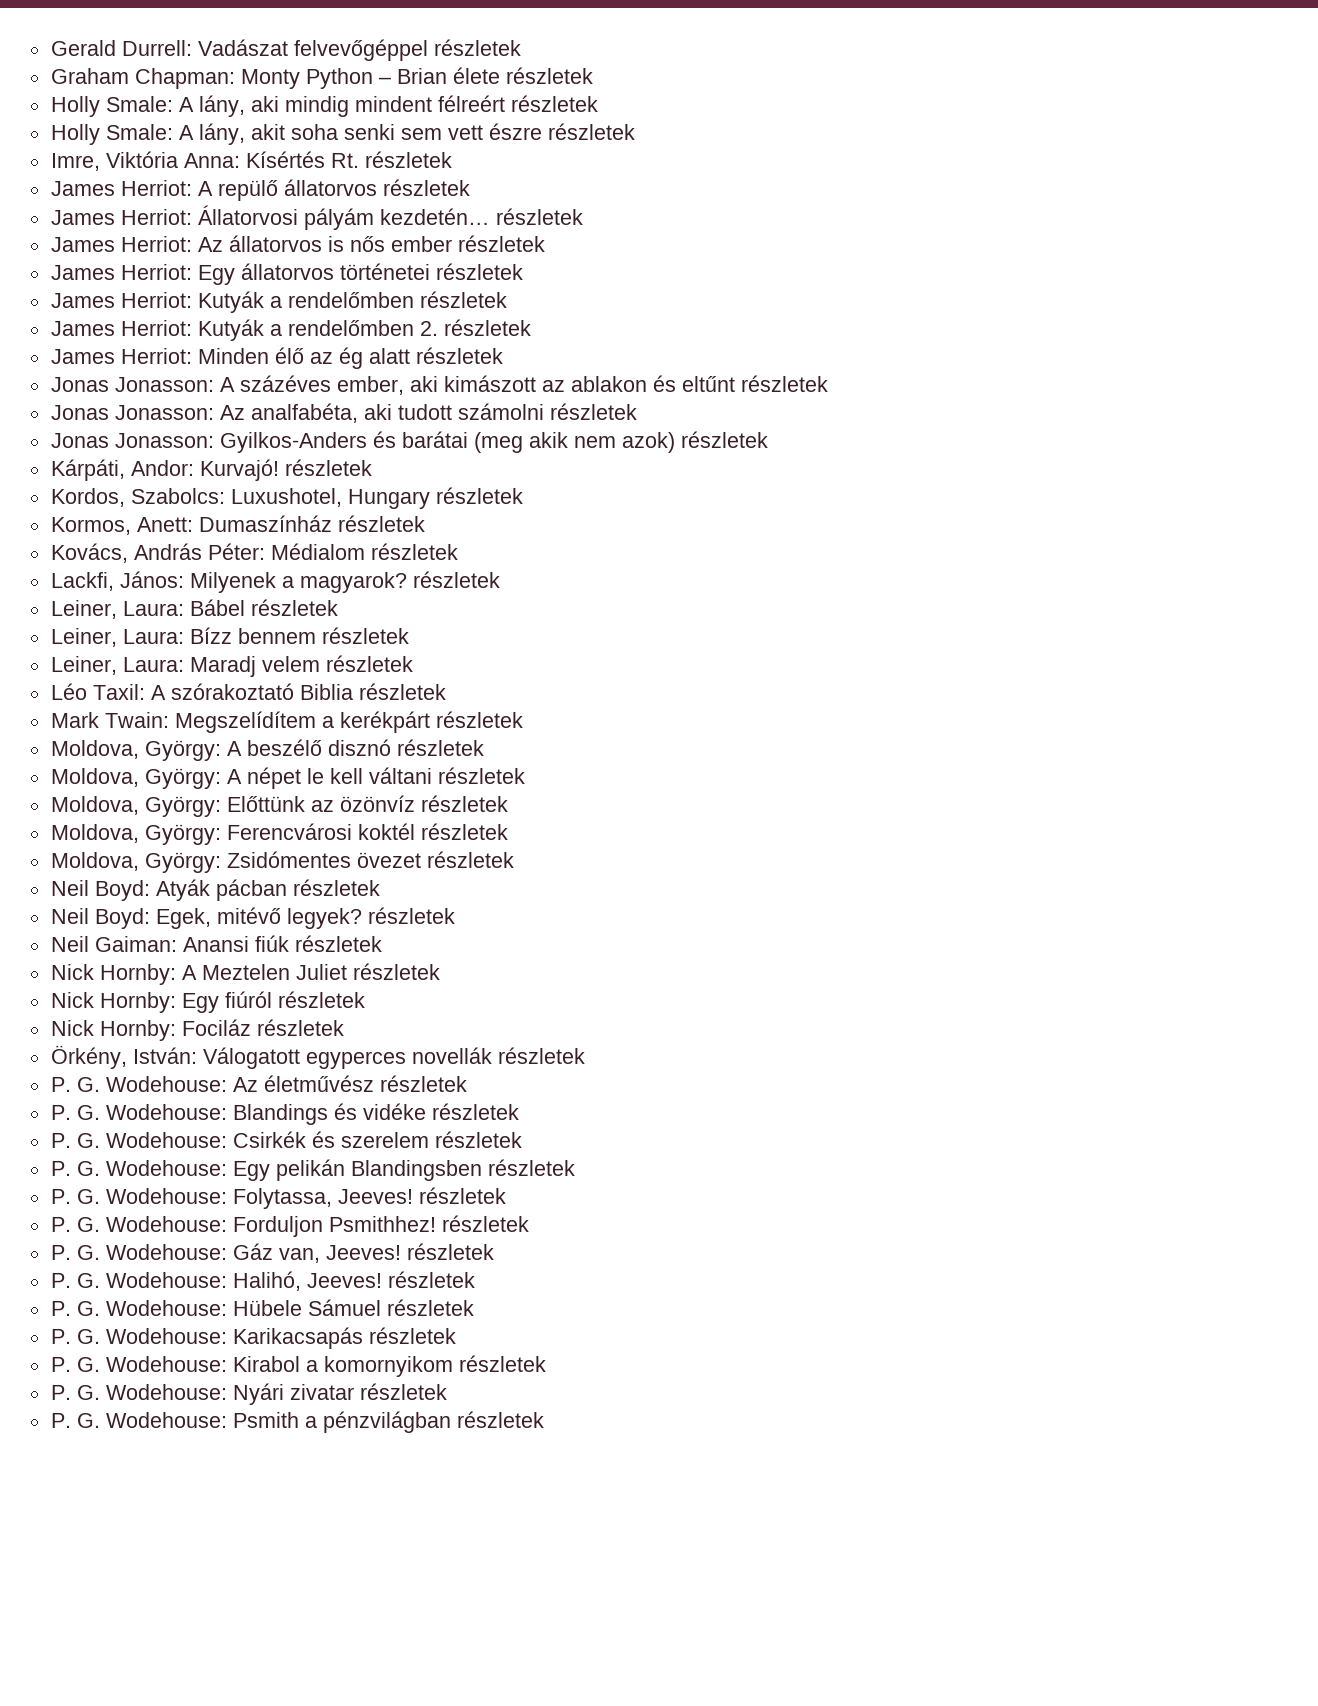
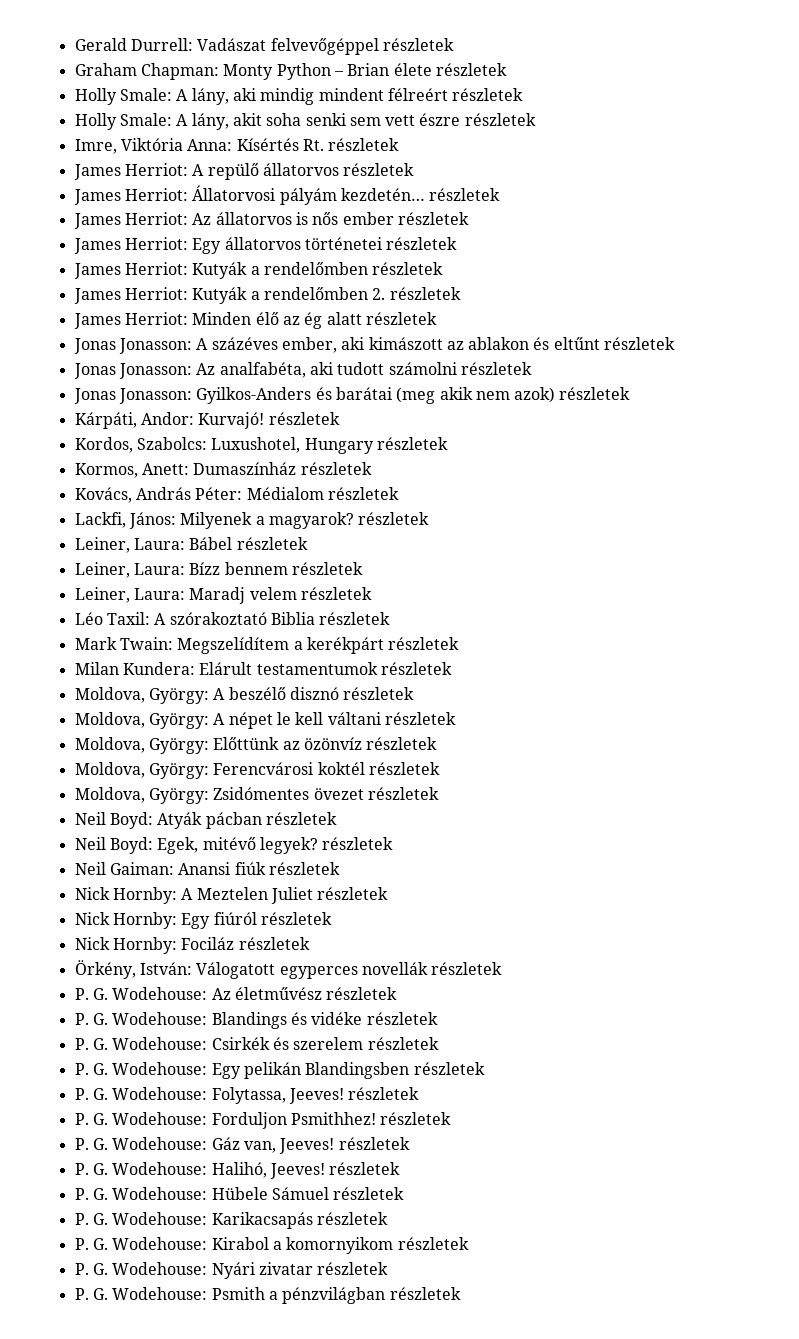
(523, 719) none -> [74,662,452,675] // Milan Kundera: Elárult testamentumok részletek

